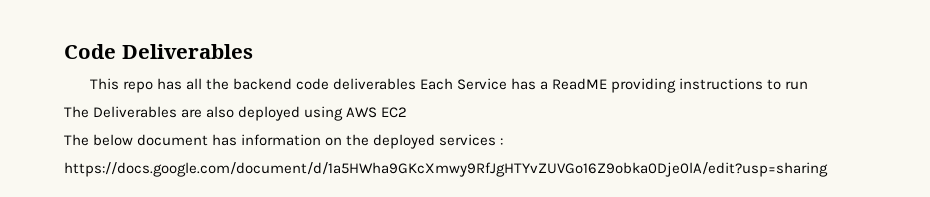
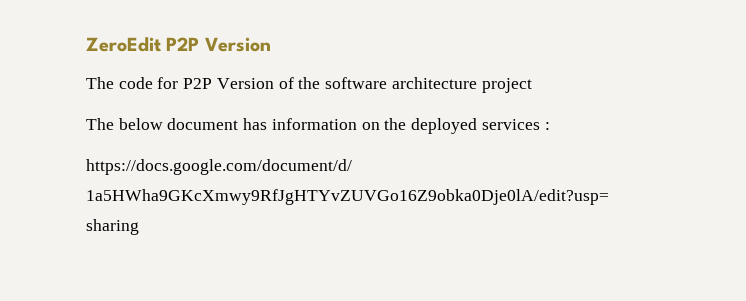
[64,44,253,59] [89,78,809,93] [64,106,408,121] Code Deliverables // This repo has all the backend code deliverables Each Service has a ReadME providing instructions to run // The Deliverables are also deployed using AWS EC2 -> [86,37,271,52] [86,77,532,93] ZeroEdit P2P Version // The code for P2P Version of the software architecture project

